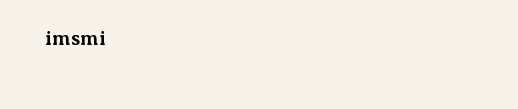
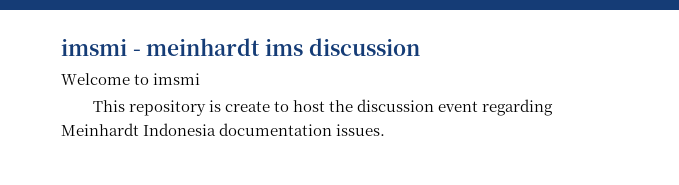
[45,31,106,45] imsmi -> [61,38,420,56] [61,73,201,85] [92,99,554,116] [61,123,386,136] imsmi - meinhardt ims discussion // Welcome to imsmi // This repository is create to host the discussion event regarding Meinhardt Indonesia documentation issues.

